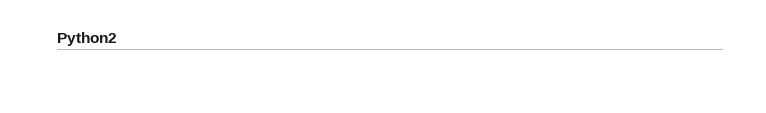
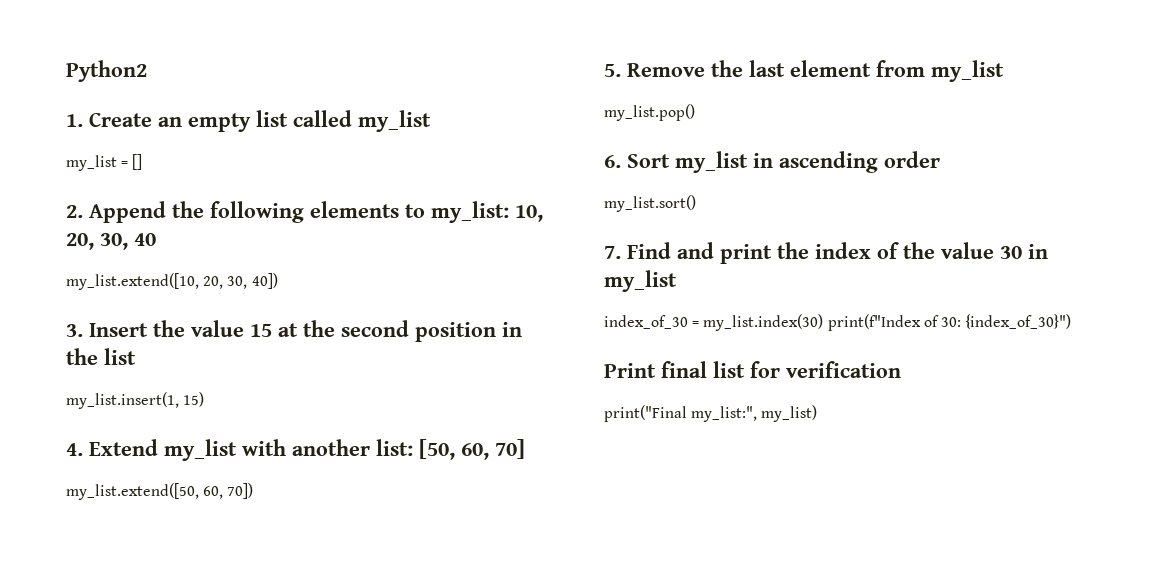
(117, 39) none -> [66,110,431,132] [66,154,143,171] [66,201,543,223] [66,233,156,250] [66,273,278,290] [66,320,522,342] [66,348,136,365] [66,392,205,409] [66,439,525,461] [66,483,254,500] [604,60,1004,82] [604,104,695,121] [604,151,940,173] [604,195,696,212] [604,242,1048,264] [604,270,677,292] [604,314,1072,331] [604,361,901,378] [604,405,818,422] // 1. Create an empty list called my_list // my_list = [] // 2. Append the following elements to my_list: 10, 20, 30, 40 // my_list.extend([10, 20, 30, 40]) // 3. Insert the value 15 at the second position in the list // my_list.insert(1, 15) // 4. Extend my_list with another list: [50, 60, 70] // my_list.extend([50, 60, 70]) // 5. Remove the last element from my_list // my_list.pop() // 6. Sort my_list in ascending order // my_list.sort() // 7. Find and print the index of the value 30 in my_list // index_of_30 = my_list.index(30) print(f"Index of 30: {index_of_30}") // Print final list for verification // print("Final my_list:", my_list)

